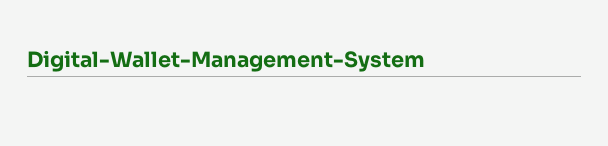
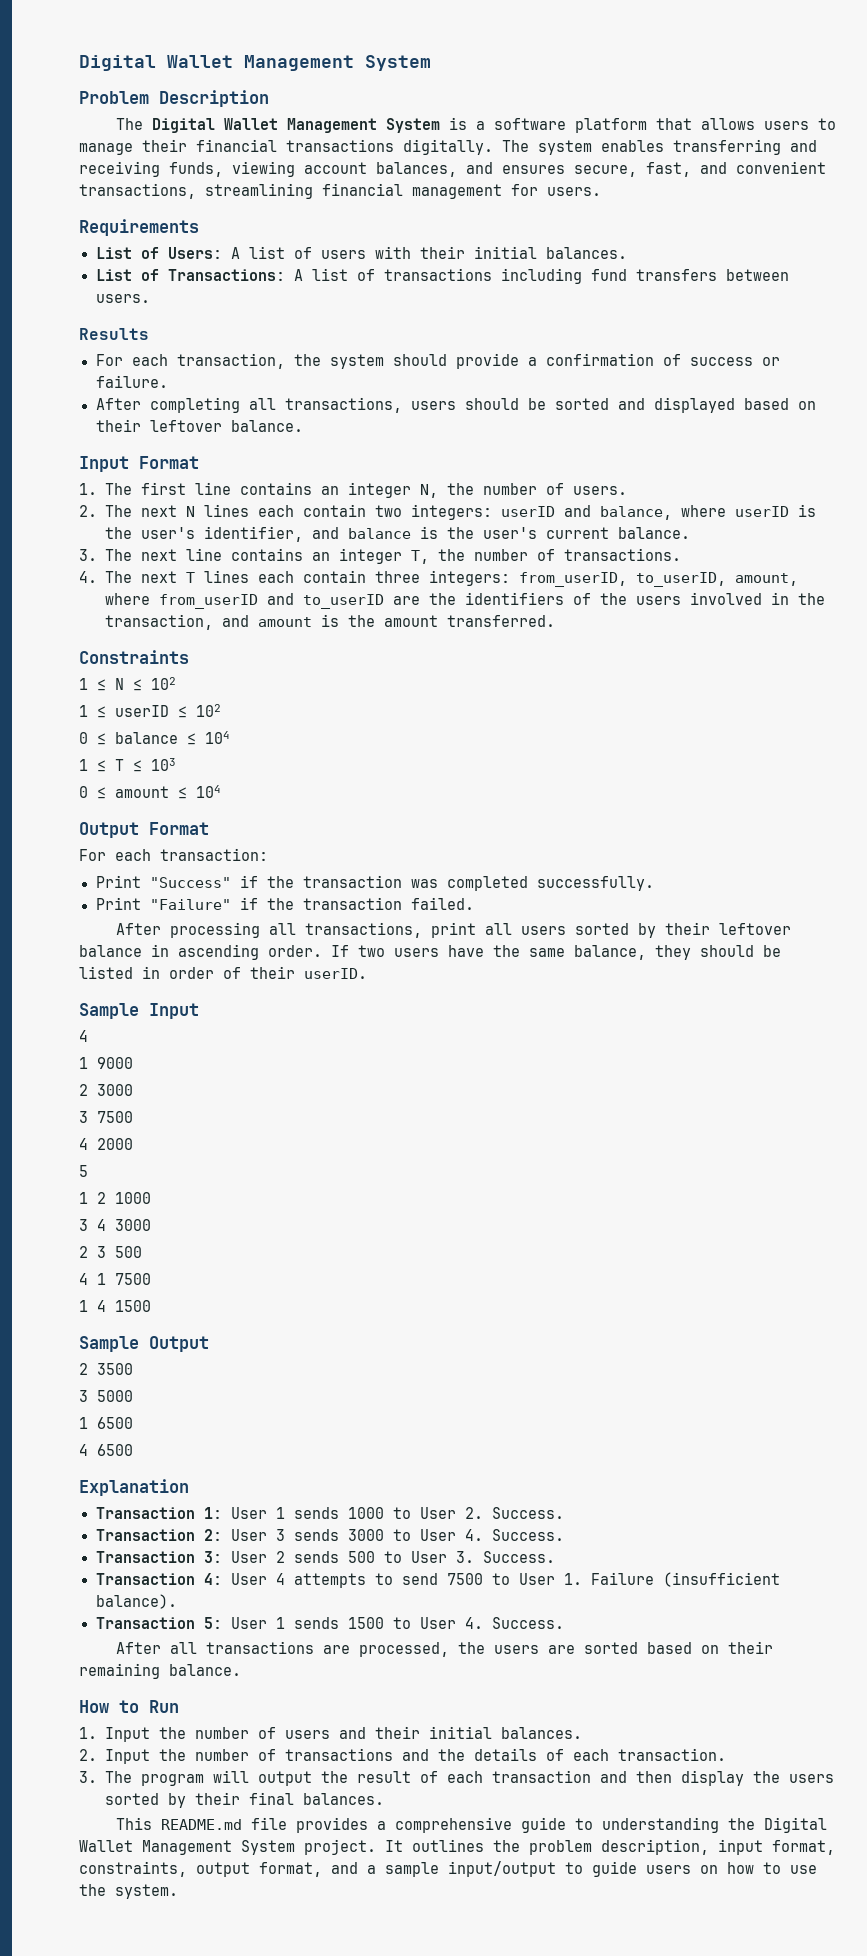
[27,50,425,72] Digital-Wallet-Management-System -> [79,55,431,71] [79,90,269,107] [115,117,836,133] [79,139,817,155] [79,161,826,177] [79,183,601,199] [79,219,199,236] [95,246,627,259] [95,268,789,284] [95,294,150,303] [79,328,149,340] [95,353,780,369] [95,375,168,388] [95,397,816,413] [95,419,303,432] [79,456,199,472] [79,482,627,498] [79,504,816,520] [104,526,690,542] [79,548,681,564] [79,570,798,587] [104,592,825,609] [104,614,555,630] [79,650,189,664] [79,677,176,691] [79,704,221,718] [79,731,230,745] [79,758,176,772] [79,785,221,799] [79,822,209,838] [79,848,268,861] [95,875,654,891] [95,897,474,910] [115,922,791,938] [79,944,781,960] [79,966,367,979] [79,1003,199,1019] [79,1030,88,1042] [79,1057,133,1069] [79,1084,133,1096] [79,1111,133,1123] [79,1138,133,1150] [79,1165,88,1177] [79,1192,151,1204] [79,1219,151,1231] [79,1246,142,1258] [79,1273,151,1285] [79,1300,151,1312] [79,1336,209,1352] [79,1363,133,1375] [79,1390,133,1402] [79,1417,133,1429] [79,1444,133,1456] [79,1479,189,1496] [95,1507,564,1519] [95,1529,564,1541] [95,1551,555,1563] [95,1572,780,1588] [95,1594,177,1609] [95,1617,564,1629] [115,1641,773,1657] [79,1663,241,1679] [79,1700,179,1713] [79,1726,582,1742] [79,1748,726,1764] [79,1770,834,1786] [104,1792,384,1808] [115,1817,827,1833] [79,1839,835,1855] [79,1861,817,1877] [79,1884,178,1899] Digital Wallet Management System // Problem Description // The Digital Wallet Management System is a software platform that allows users to manage their financial transactions digitally. The system enables transferring and receiving funds, viewing account balances, and ensures secure, fast, and convenient transactions, streamlining financial management for users. // Requirements // List of Users: A list of users with their initial balances. // List of Transactions: A list of transactions including fund transfers between users. // Results // For each transaction, the system should provide a confirmation of success or failure. // After completing all transactions, users should be sorted and displayed based on their leftover balance. // Input Format // 1. The first line contains an integer N, the number of users. // 2. The next N lines each contain two integers: userID and balance, where userID is the user's identifier, and balance is the user's current balance. // 3. The next line contains an integer T, the number of transactions. // 4. The next T lines each contain three integers: from_userID, to_userID, amount, where from_userID and to_userID are the identifiers of the users involved in the transaction, and amount is the amount transferred. // Constraints // 1 ≤ N ≤ 102 // 1 ≤ userID ≤ 102 // 0 ≤ balance ≤ 104 // 1 ≤ T ≤ 103 // 0 ≤ amount ≤ 104 // Output Format // For each transaction: // Print "Success" if the transaction was completed successfully. // Print "Failure" if the transaction failed. // After processing all transactions, print all users sorted by their leftover balance in ascending order. If two users have the same balance, they should be listed in order of their userID. // Sample Input // 4 // 1 9000 // 2 3000 // 3 7500 // 4 2000 // 5 // 1 2 1000 // 3 4 3000 // 2 3 500 // 4 1 7500 // 1 4 1500 // Sample Output // 2 3500 // 3 5000 // 1 6500 // 4 6500 // Explanation // Transaction 1: User 1 sends 1000 to User 2. Success. // Transaction 2: User 3 sends 3000 to User 4. Success. // Transaction 3: User 2 sends 500 to User 3. Success. // Transaction 4: User 4 attempts to send 7500 to User 1. Failure (insufficient balance). // Transaction 5: User 1 sends 1500 to User 4. Success. // After all transactions are processed, the users are sorted based on their remaining balance. // How to Run // 1. Input the number of users and their initial balances. // 2. Input the number of transactions and the details of each transaction. // 3. The program will output the result of each transaction and then display the users sorted by their final balances. // This README.md file provides a comprehensive guide to understanding the Digital Wallet Management System project. It outlines the problem description, input format, constraints, output format, and a sample input/output to guide users on how to use the system.

